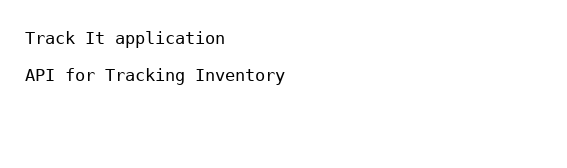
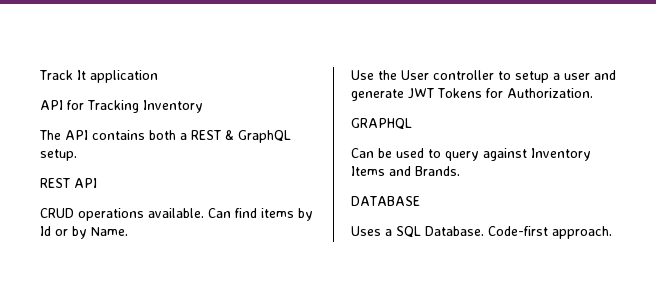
(285, 77) none -> [39,130,291,143] [40,149,77,161] [40,178,97,188] [40,208,313,221] [40,226,128,239] [351,70,616,83] [351,88,593,101] [351,118,412,130] [351,148,591,161] [351,166,460,176] [351,196,420,206] [351,226,612,239] // The API contains both a REST & GraphQL setup. // REST API // CRUD operations available. Can find items by Id or by Name. // Use the User controller to setup a user and generate JWT Tokens for Authorization. // GRAPHQL // Can be used to query against Inventory Items and Brands. // DATABASE // Uses a SQL Database. Code-first approach.

